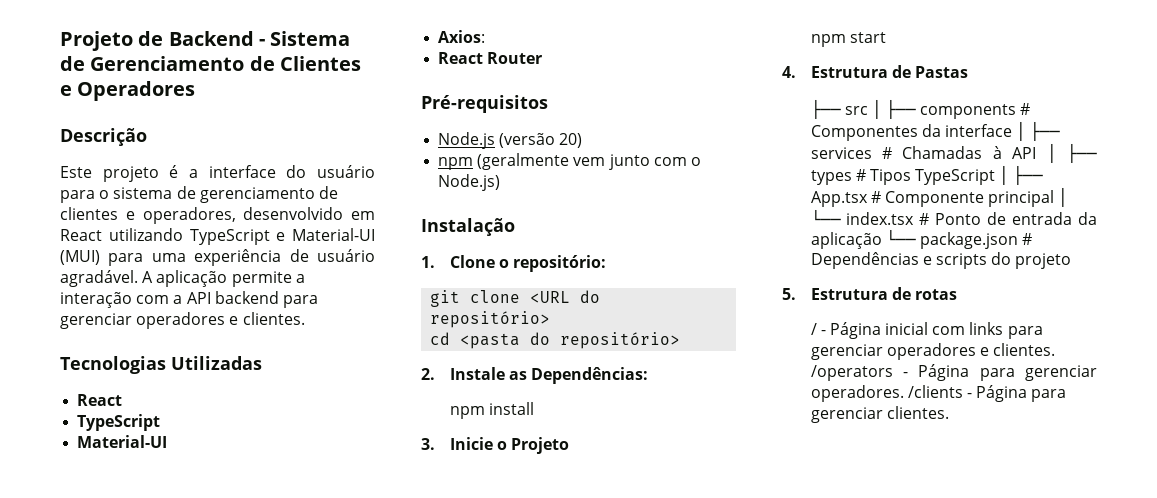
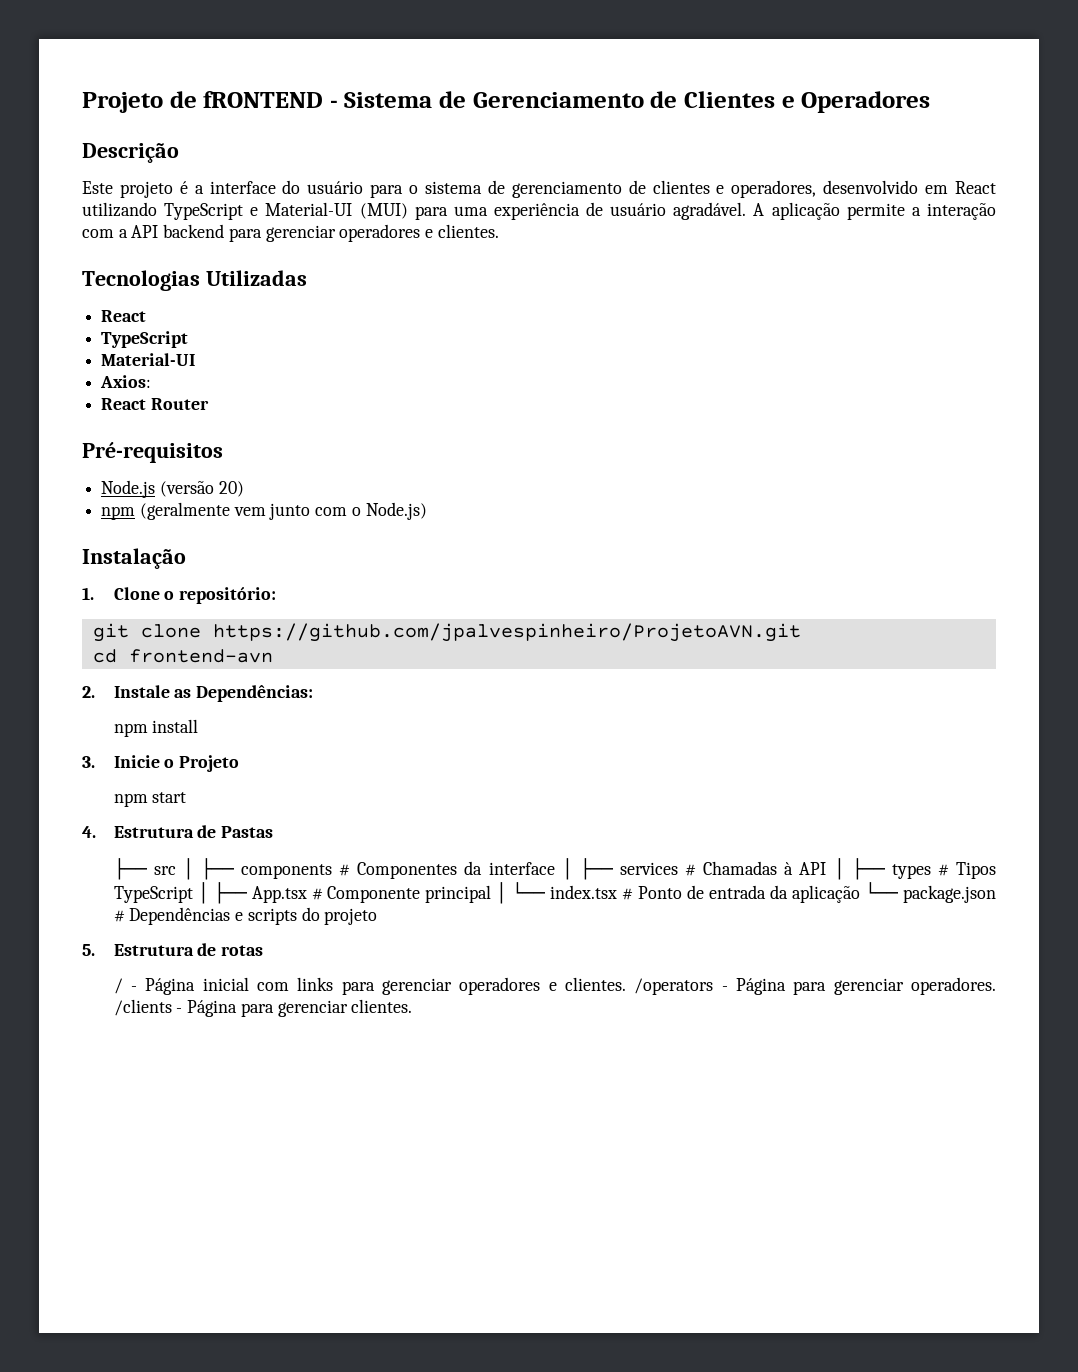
[168,31,254,46] Backend -> [203,91,324,108] fRONTEND
[530,290,601,303] [430,311,551,328] [430,332,681,349] <URL do repositório> // cd <pasta do repositório> -> [212,623,801,642] [92,649,273,663] https://github.com/jpalvespinheiro/ProjetoAVN.git // cd frontend-avn

